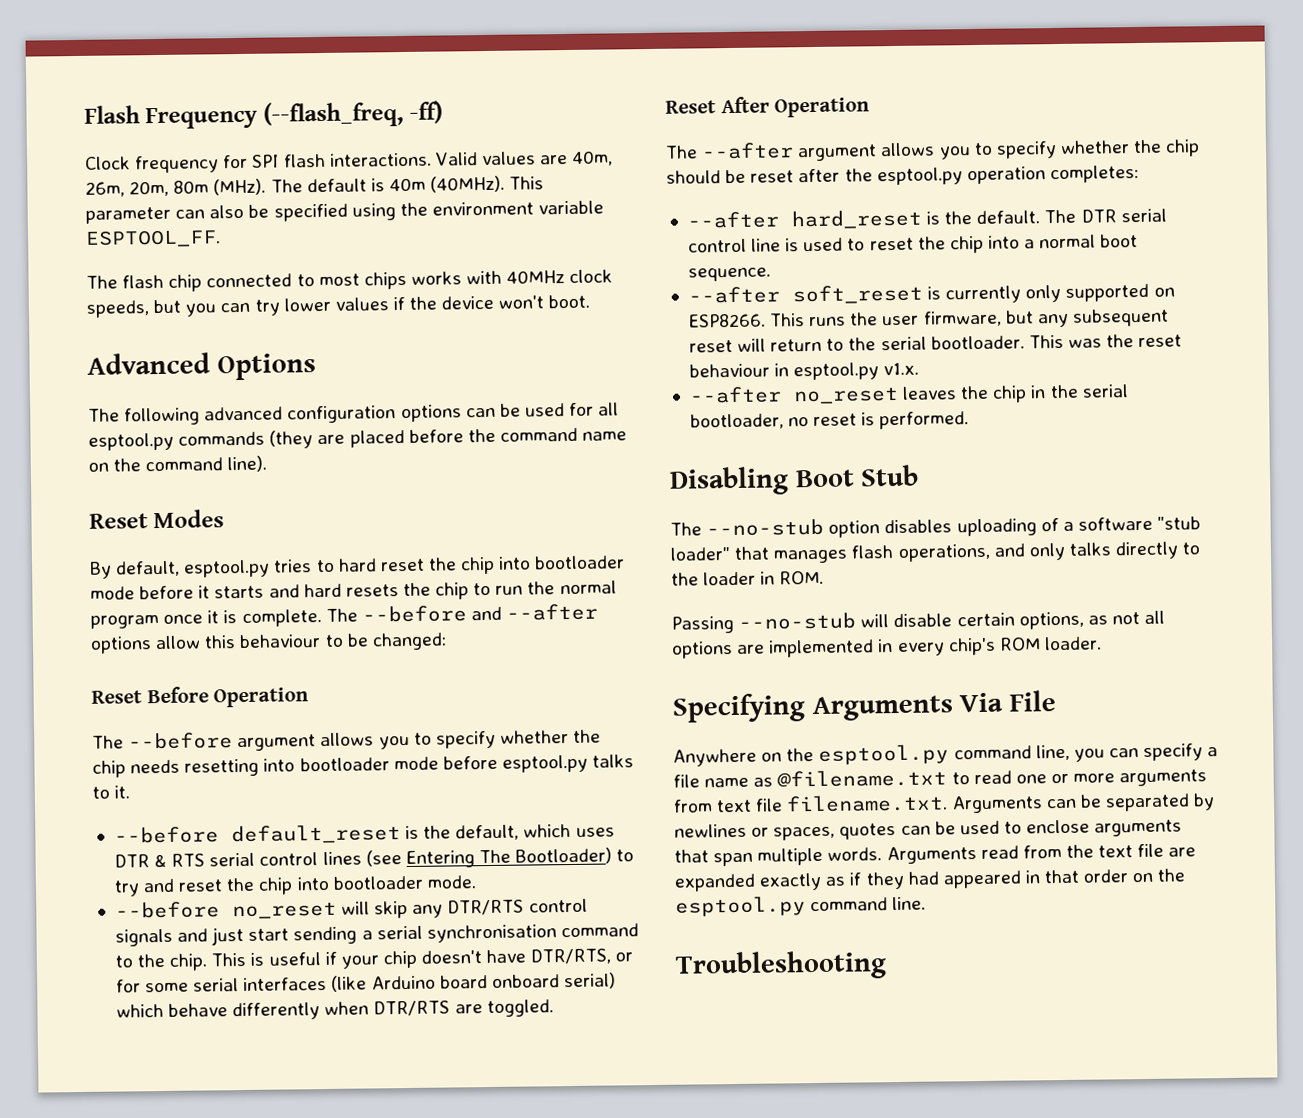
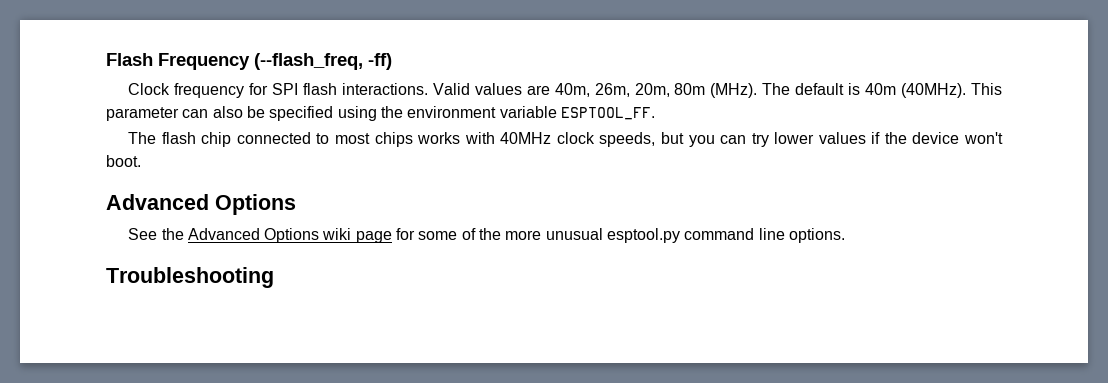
[88,402,620,426] [88,427,628,451] [88,455,268,473] [89,509,225,529] [89,555,626,579] [90,580,617,600] [90,603,599,629] [90,632,447,654] [91,686,310,708] [92,729,602,752] [92,754,635,778] [92,785,131,799] [113,824,615,845] [113,847,635,869] [113,875,477,897] [114,898,588,920] [114,923,639,947] [114,948,634,971] [115,972,616,993] [115,999,554,1021] [665,96,871,118] [665,139,1201,162] [666,165,1139,186] [686,208,1167,230] [687,234,1139,254] [687,267,771,282] [687,283,1175,305] [688,308,1169,328] [688,334,1183,353] [688,362,920,381] [688,384,1129,405] [689,411,970,430] [669,464,920,496] [670,516,1202,538] [670,541,1201,564] [671,570,825,586] [671,610,1166,634] [672,636,1102,659] [672,690,1056,723] [673,743,1219,767] [673,769,1208,788] [673,793,1216,814] [674,819,1183,841] [674,843,1197,867] [674,868,1186,892] [675,896,927,917] The following advanced configuration options can be used for all esptool.py commands (they are placed before the command name on the command line). // Reset Modes // By default, esptool.py tries to hard reset the chip into bootloader mode before it starts and hard resets the chip to run the normal program once it is complete. The --before and --after options allow this behaviour to be changed: // Reset Before Operation // The --before argument allows you to specify whether the chip needs resetting into bootloader mode before esptool.py talks to it. // --before default_reset is the default, which uses DTR & RTS serial control lines (see Entering The Bootloader) to try and reset the chip into bootloader mode. // --before no_reset will skip any DTR/RTS control signals and just start sending a serial synchronisation command to the chip. This is useful if your chip doesn't have DTR/RTS, or for some serial interfaces (like Arduino board onboard serial) which behave differently when DTR/RTS are toggled. // Reset After Operation // The --after argument allows you to specify whether the chip should be reset after the esptool.py operation completes: // --after hard_reset is the default. The DTR serial control line is used to reset the chip into a normal boot sequence. // --after soft_reset is currently only supported on ESP8266. This runs the user firmware, but any subsequent reset will return to the serial bootloader. This was the reset behaviour in esptool.py v1.x. // --after no_reset leaves the chip in the serial bootloader, no reset is performed. // Disabling Boot Stub // The --no-stub option disables uploading of a software "stub loader" that manages flash operations, and only talks directly to the loader in ROM. // Passing --no-stub will disable certain options, as not all options are implemented in every chip's ROM loader. // Specifying Arguments Via File // Anywhere on the esptool.py command line, you can specify a file name as @filename.txt to read one or more arguments from text file filename.txt. Arguments can be separated by newlines or spaces, quotes can be used to enclose arguments that span multiple words. Arguments read from the text file are expanded exactly as if they had appeared in that order on the esptool.py command line. -> [128,228,846,243] See the Advanced Options wiki page for some of the more unusual esptool.py command line options.

